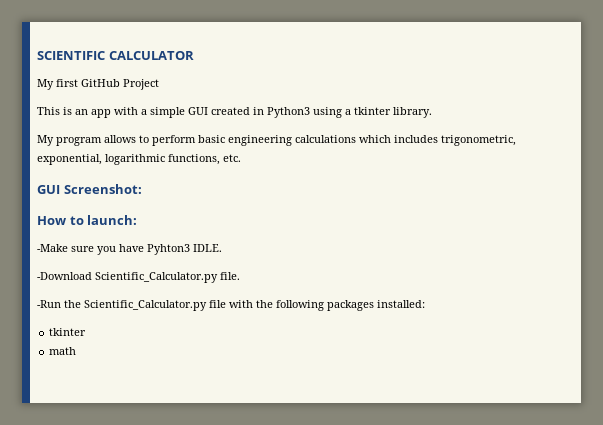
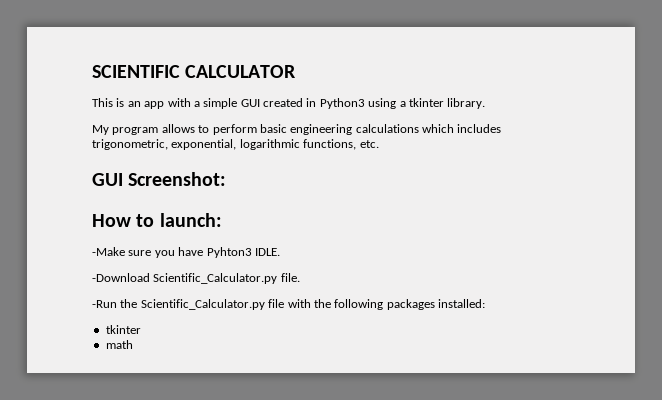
[37,79,159,90] // My first GitHub Project -> (297, 71) none

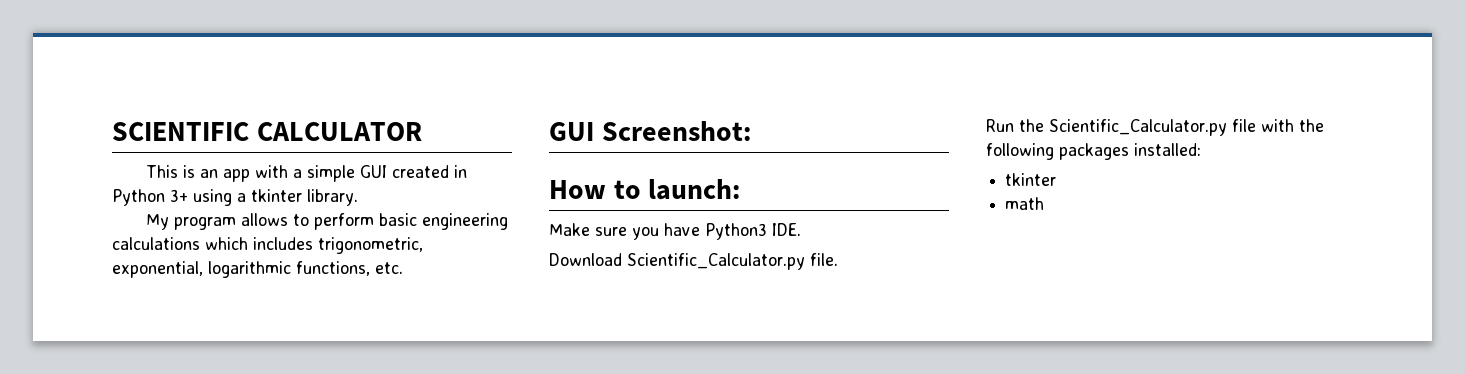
[319,98,365,109] Python3 -> [112,189,188,206] Python 3+
[92,247,125,256] -Make -> [549,223,590,236] Make
[206,247,280,258] [92,273,150,282] Pyhton3 IDLE. // -Download -> [705,223,801,240] [549,253,622,266] Python3 IDE. // Download
[92,300,117,308] -Run -> [986,119,1014,132] Run

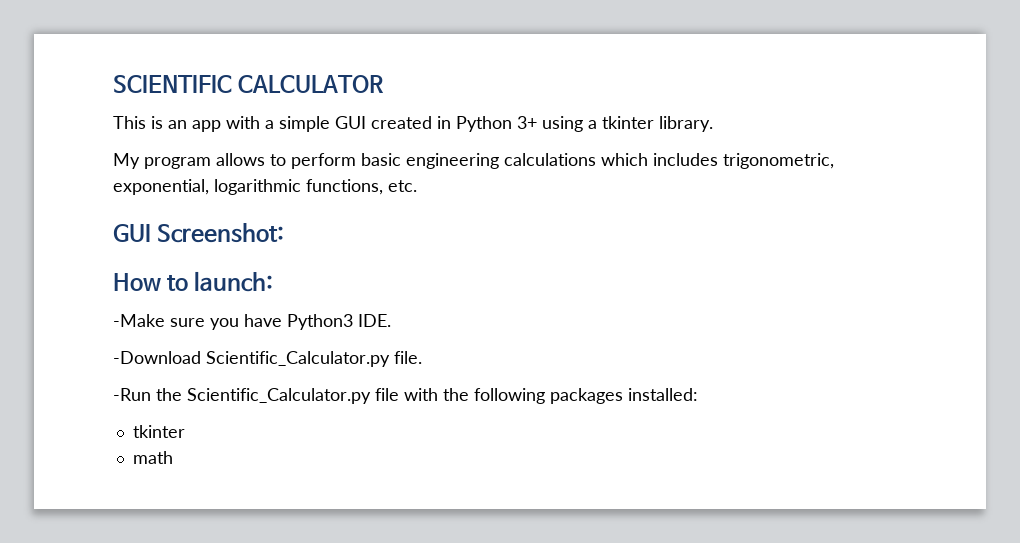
[549,223,590,236] Make -> [113,314,165,327] -Make
[549,253,622,266] Download -> [113,351,201,364] -Download
[986,119,1014,132] Run -> [113,388,151,401] -Run

